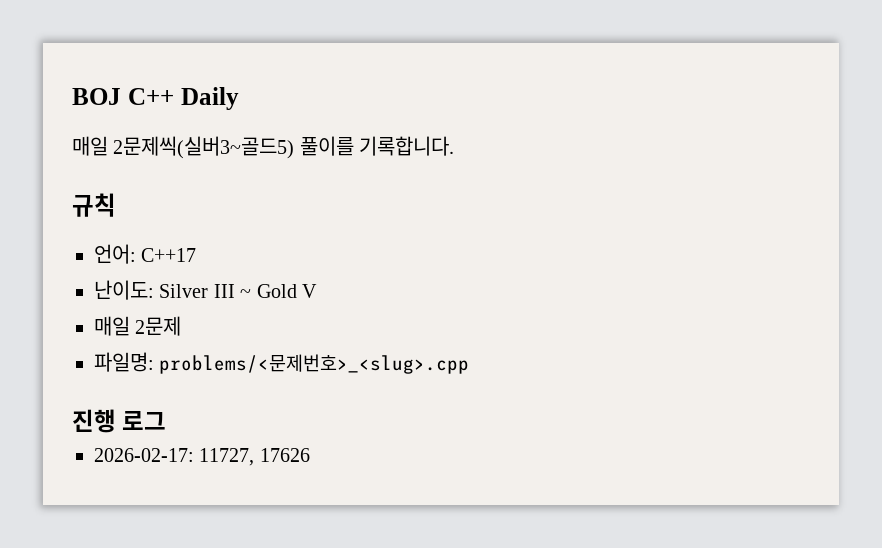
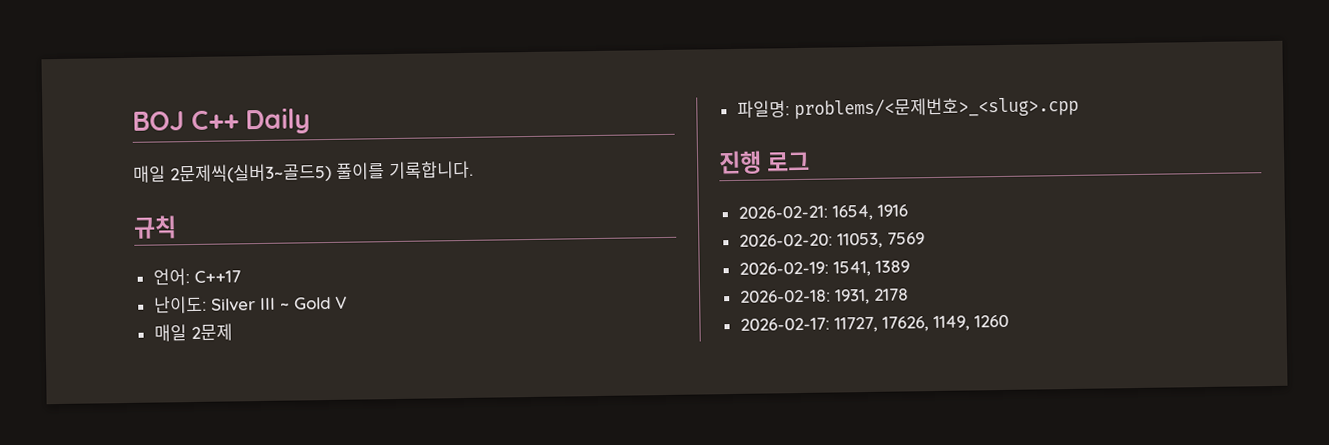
(167, 420) none -> [737,204,908,221] [738,232,925,249] [738,260,910,277] [739,288,909,305] // 2026-02-21: 1654, 1916 // 2026-02-20: 11053, 7569 // 2026-02-19: 1541, 1389 // 2026-02-18: 1931, 2178
[259,448,310,462] 17626 -> [881,314,1009,332] 17626, 1149, 1260

